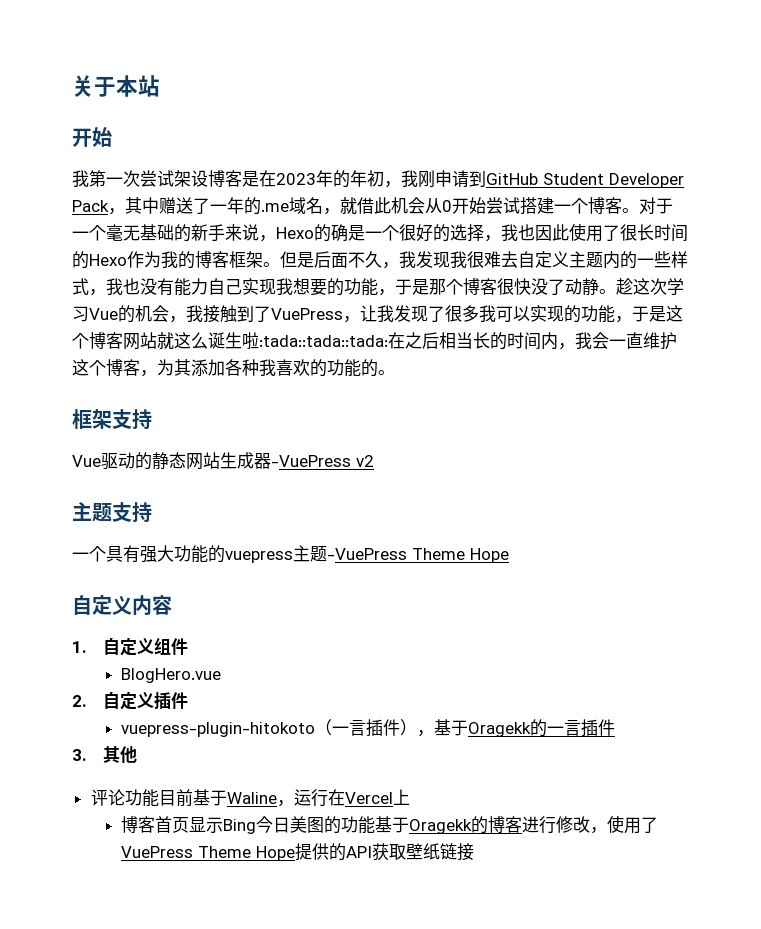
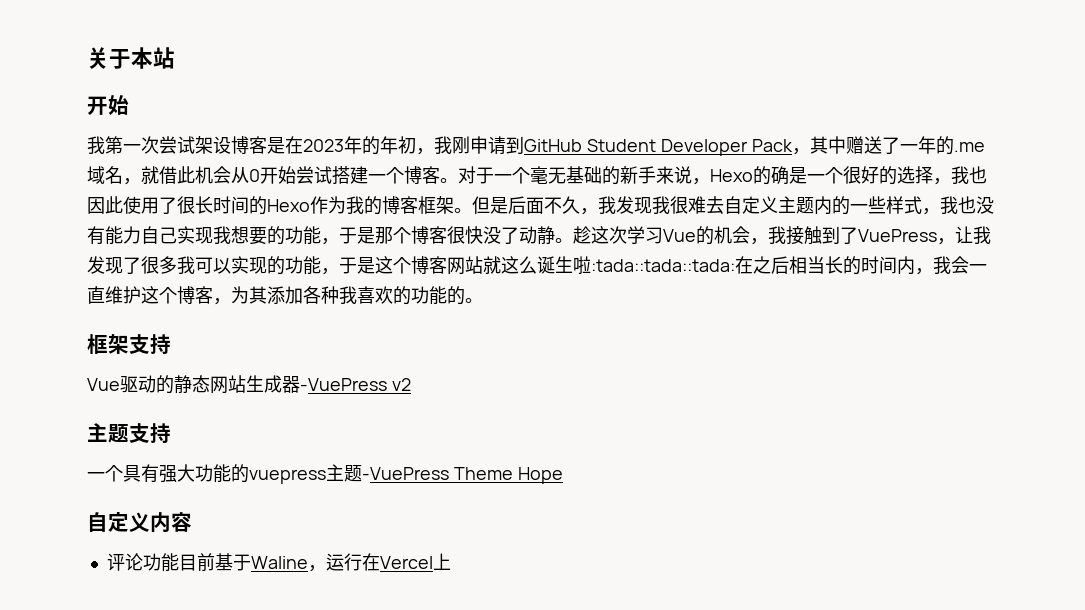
[72,637,188,656] [121,668,222,683] [72,691,188,710] [121,719,616,737] [72,746,137,764] // 1.自定义组件 // BlogHero.vue // 2.自定义插件 // vuepress-plugin-hitokoto（一言插件），基于Oragekk的一言插件 // 3.其他 -> (192, 522) none
[121,815,659,834] [121,843,475,861] // 博客首页显示Bing今日美图的功能基于Oragekk的博客进行修改，使用了VuePress Theme Hope提供的API获取壁纸链接 -> (451, 561) none

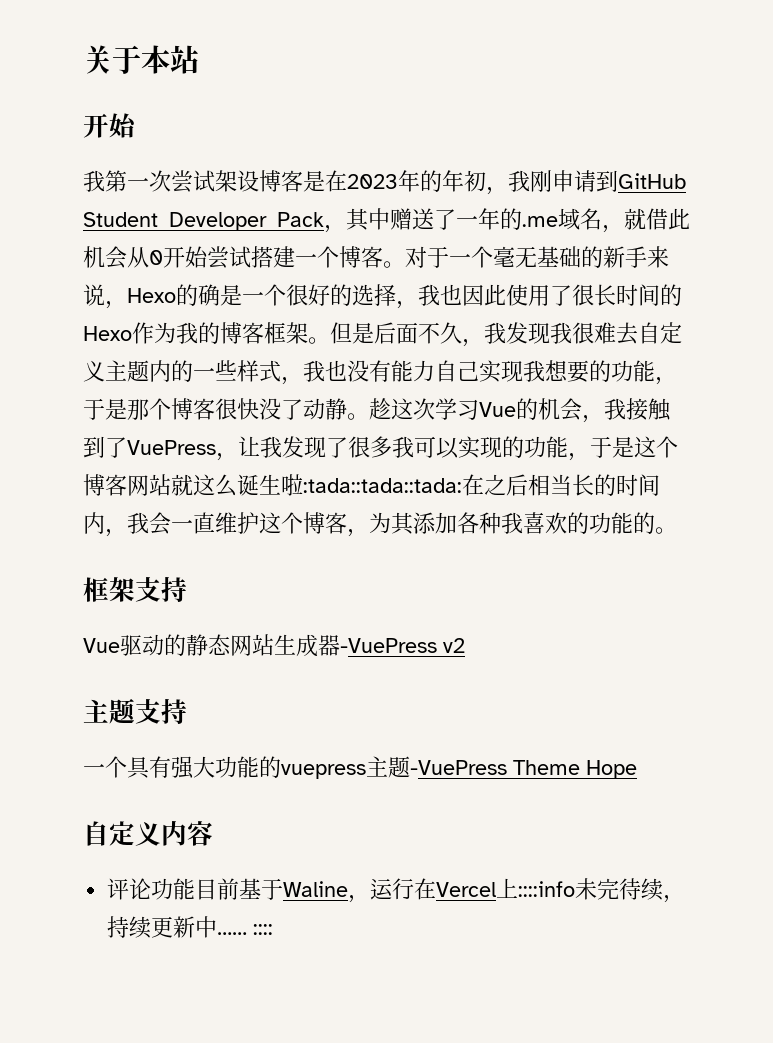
(451, 561) none -> [518,878,686,903] [107,916,274,939] ::::info未完待续，持续更新中…… ::::

